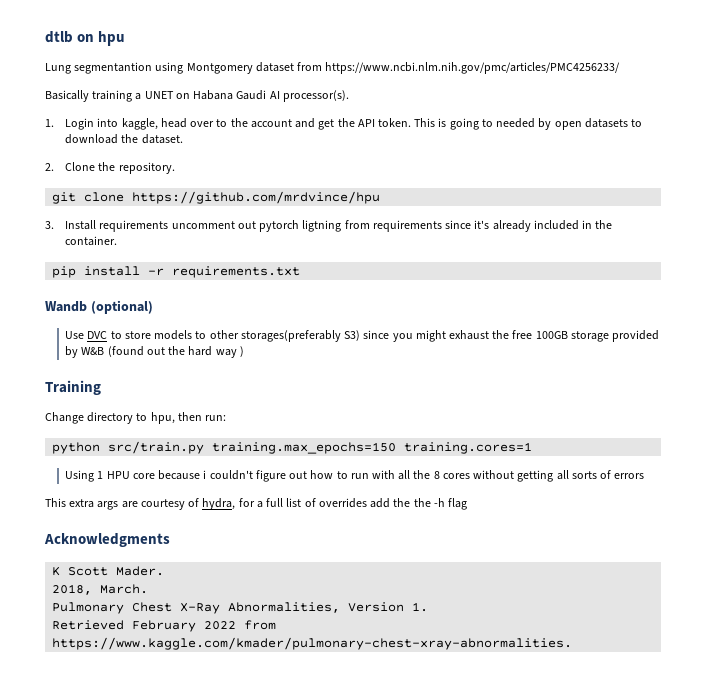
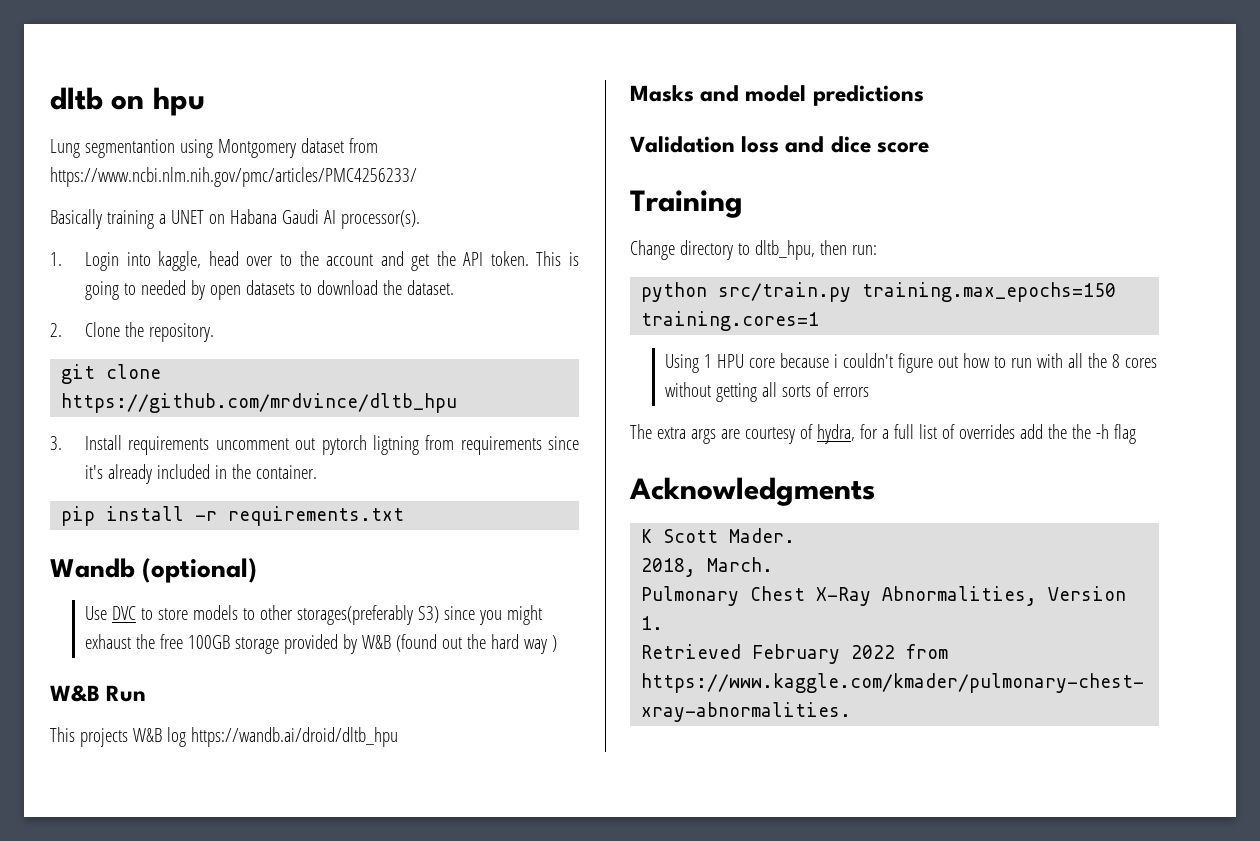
[45,31,73,43] dtlb -> [50,87,103,110] dltb
[132,191,381,204] https://github.com/mrdvince/hpu -> [61,393,458,413] https://github.com/mrdvince/dltb_hpu
(244, 351) none -> [50,685,147,702] [50,727,398,747] [630,85,924,106] [630,136,929,153] // W&B Run // This projects W&B log https://wandb.ai/droid/dltb_hpu // Masks and model predictions // Validation loss and dice score
[150,412,175,424] hpu, -> [754,240,815,260] dltb_hpu,
[45,498,66,507] This -> [630,424,652,439] The

